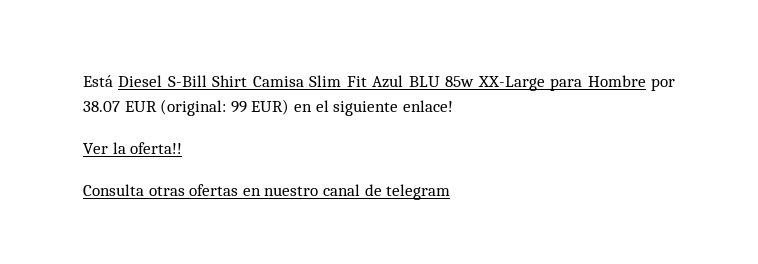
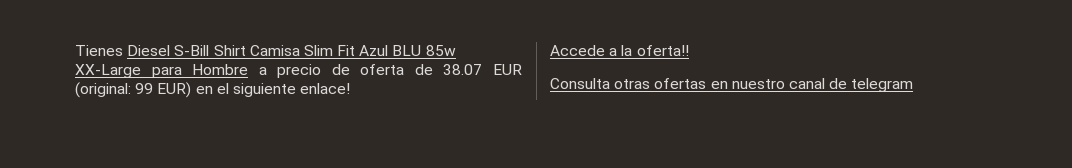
[83,75,113,87] Está -> [75,45,123,56] Tienes
[650,78,675,91] por -> [258,64,433,78] a precio de oferta de
[83,143,108,154] Ver -> [550,45,618,56] Accede a

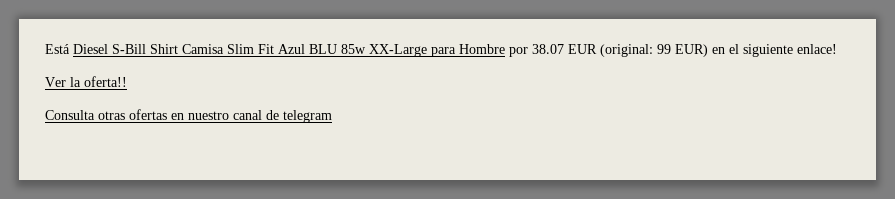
[75,45,123,56] Tienes -> [45,44,70,54] Está
[258,64,433,78] a precio de oferta de -> [509,47,528,57] por
[550,45,618,56] Accede a -> [45,77,66,87] Ver

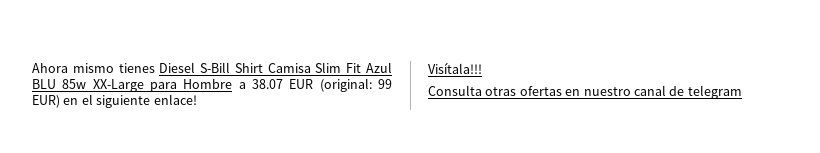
[45,44,70,54] Está -> [32,63,155,73] Ahora mismo tienes
[509,47,528,57] por -> [238,82,246,89] a
[45,76,127,87] Ver la oferta!! -> [428,62,482,74] Visítala!!!

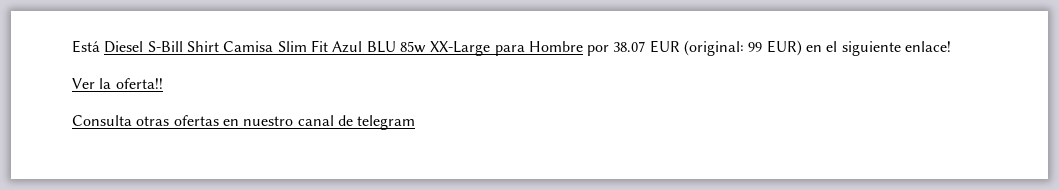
[32,63,155,73] Ahora mismo tienes -> [72,40,100,53] Está
[238,82,246,89] a -> [587,45,610,56] por
[428,62,482,74] Visítala!!! -> [72,78,163,89] Ver la oferta!!

